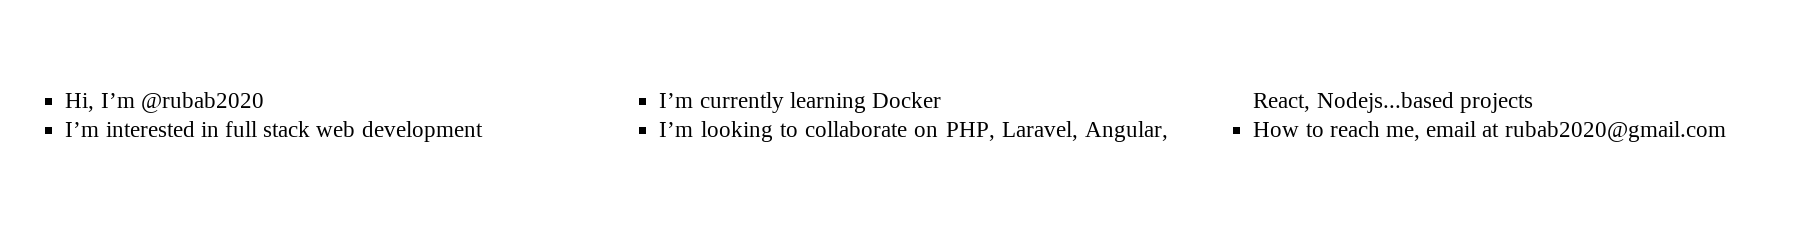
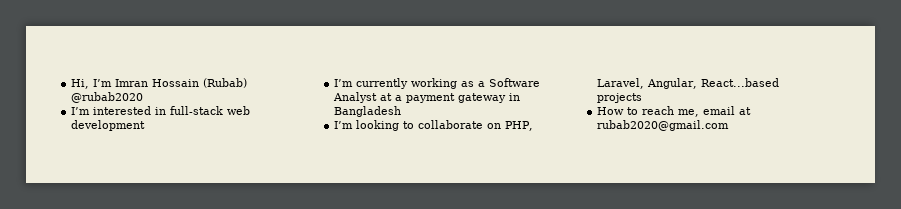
(135, 100) none -> [115,78,248,88] Imran Hossain (Rubab)
[224,121,311,137] full stack -> [170,106,224,115] full-stack
[789,92,941,113] learning Docker -> [411,78,541,89] [333,92,521,103] [334,106,402,117] working as a Software Analyst at a payment gateway in Bangladesh
[1253,92,1454,113] React, Nodejs...based -> [701,78,780,87] React...based

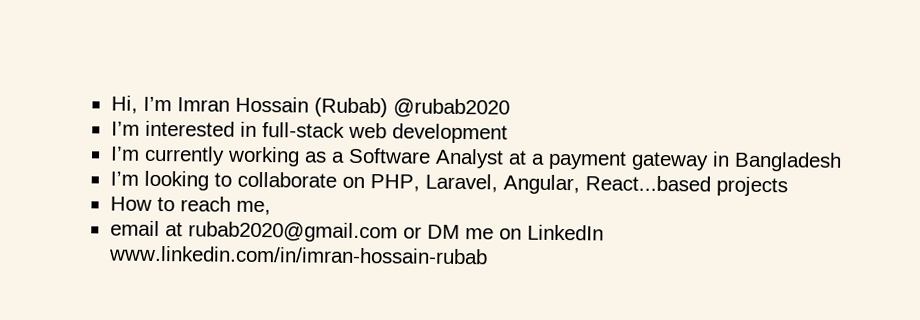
(700, 113) none -> (271, 208) //
(730, 125) none -> [402,224,604,241] [107,245,488,265] or DM me on LinkedIn www.linkedin.com/in/imran-hossain-rubab

